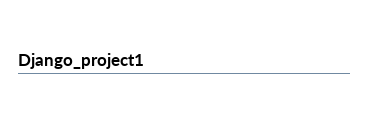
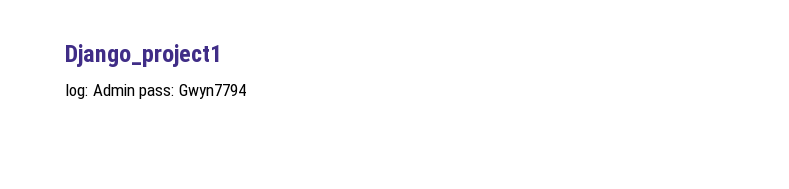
(144, 61) none -> [65,84,246,99] // log: Admin pass: Gwyn7794

